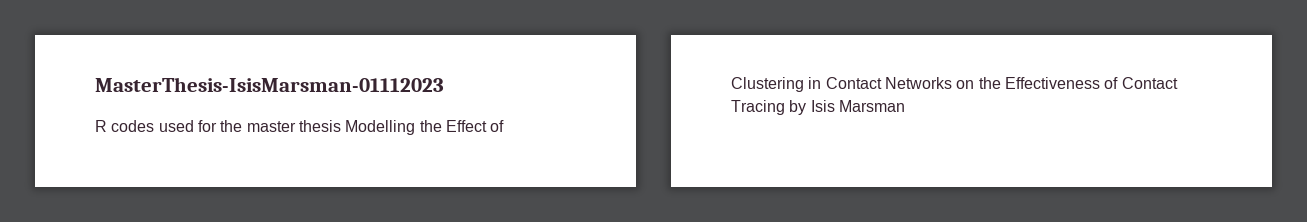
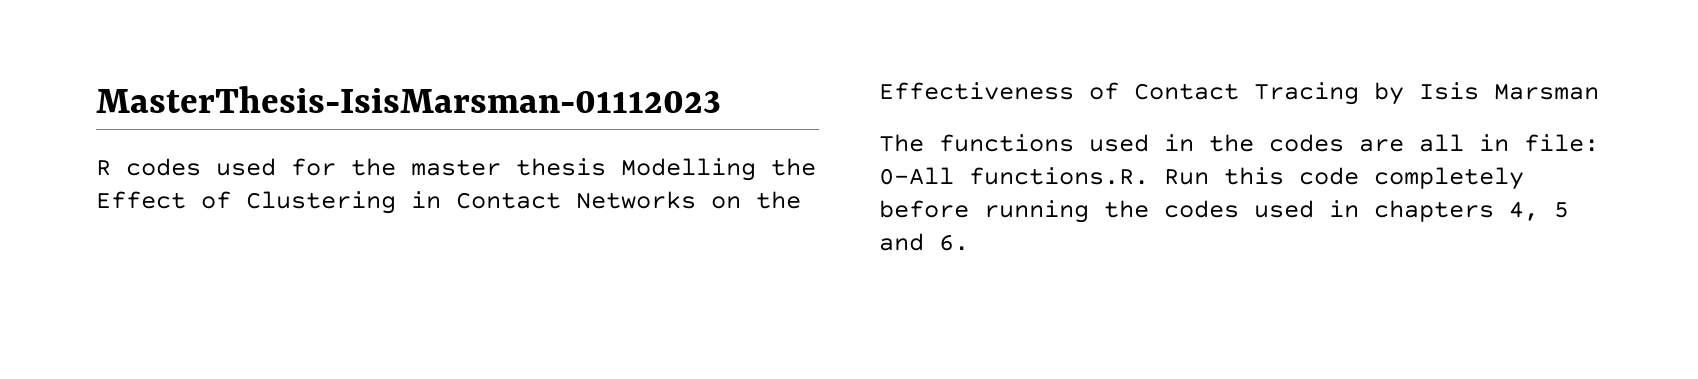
(905, 106) none -> [879,134,1599,152] [879,167,1524,190] [879,200,1569,223] [879,233,969,251] // The functions used in the codes are all in file: 0-All functions.R. Run this code completely before running the codes used in chapters 4, 5 and 6.

